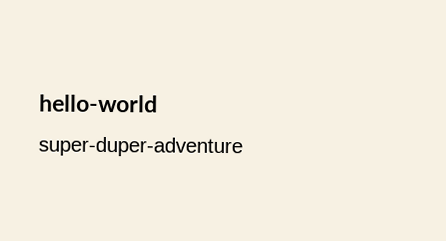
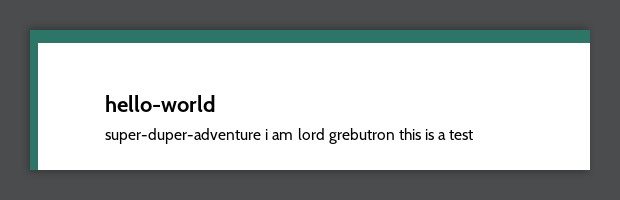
(243, 147) none -> [265,128,474,144] i am lord grebutron this is a test

